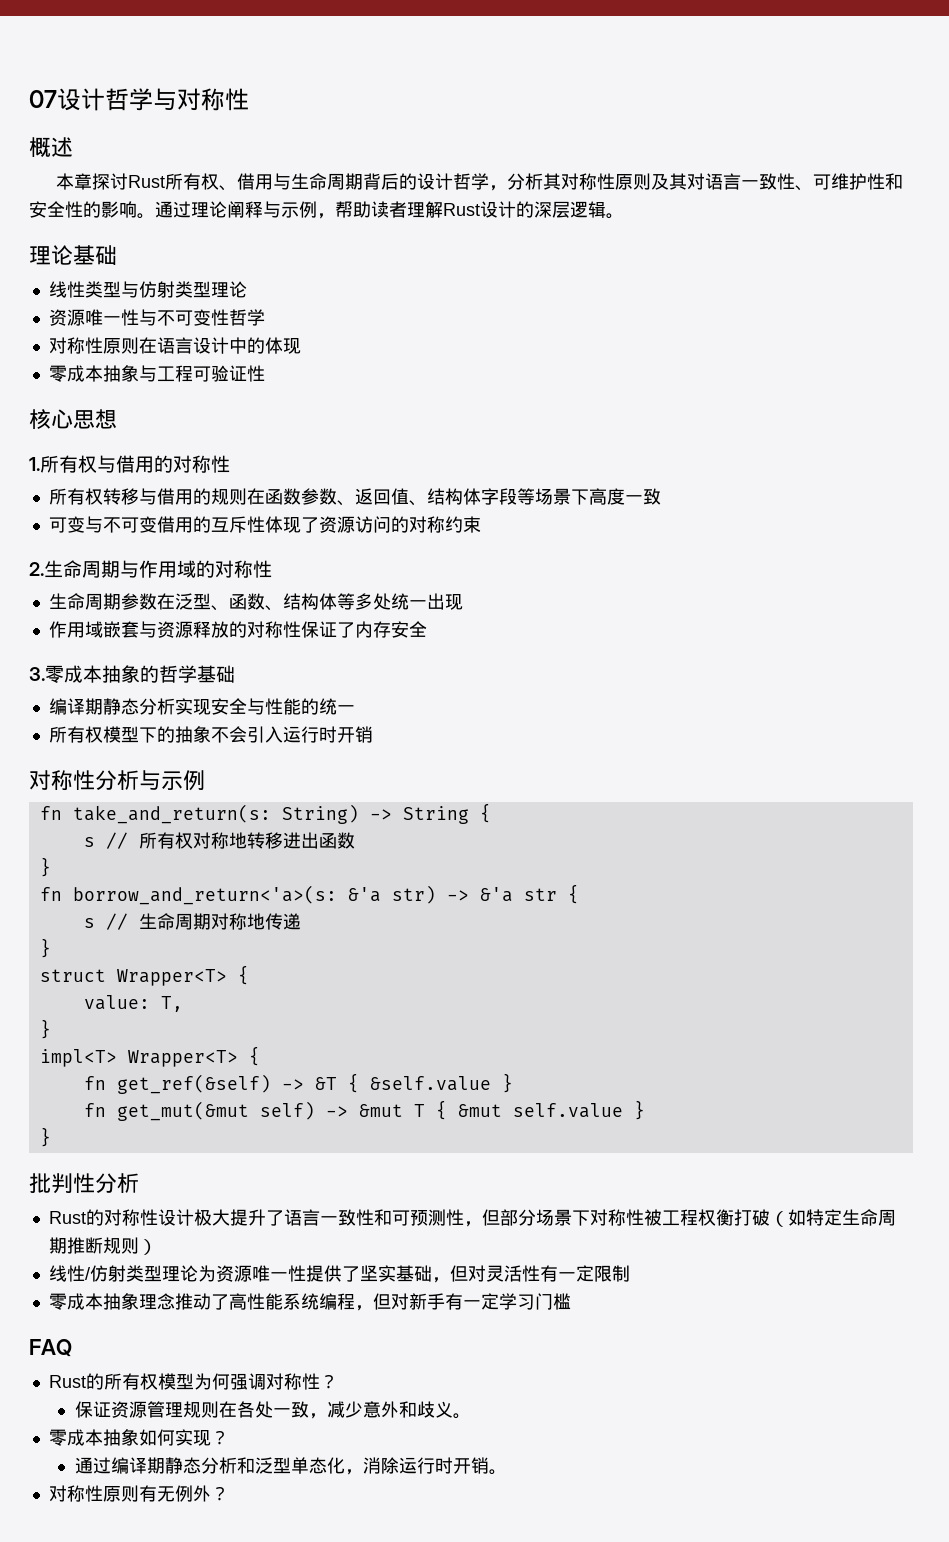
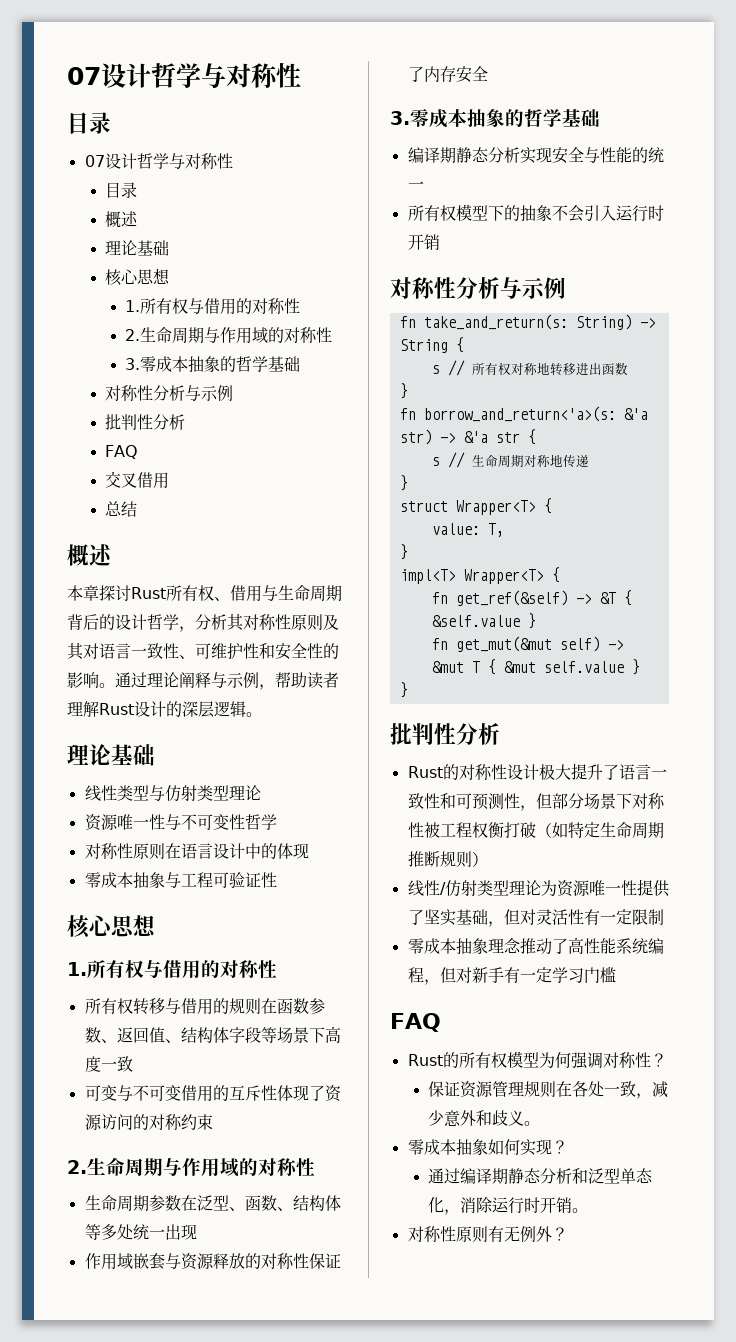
[29,88,249,111] 07设计哲学与对称性 -> [67,62,301,88] [67,112,111,134] [84,153,233,169] [104,182,137,198] [104,211,138,228] [104,240,169,256] [104,268,170,286] [125,298,301,315] [125,327,333,344] [125,356,301,372] [104,385,233,401] [104,414,185,431] [104,445,138,459] [104,471,169,489] [104,501,137,517] 07设计哲学与对称性 // 目录 // 07设计哲学与对称性 // 目录 // 概述 // 理论基础 // 核心思想 // 1.所有权与借用的对称性 // 2.生命周期与作用域的对称性 // 3.零成本抽象的哲学基础 // 对称性分析与示例 // 批判性分析 // FAQ // 交叉借用 // 总结

